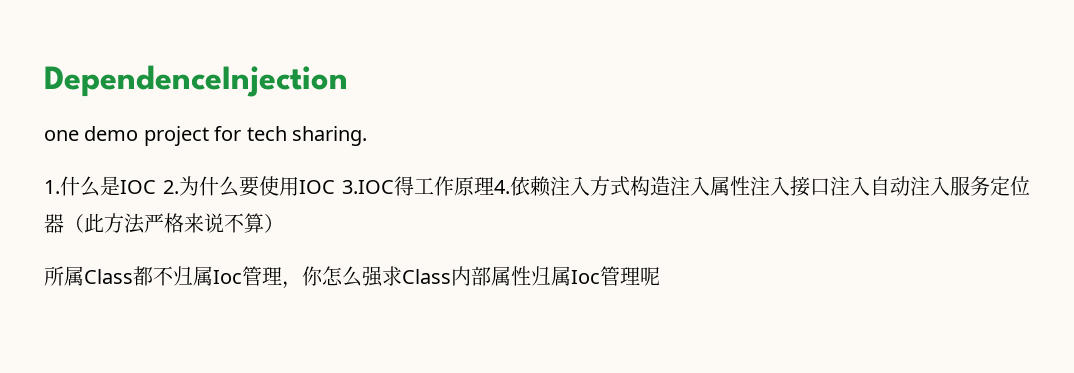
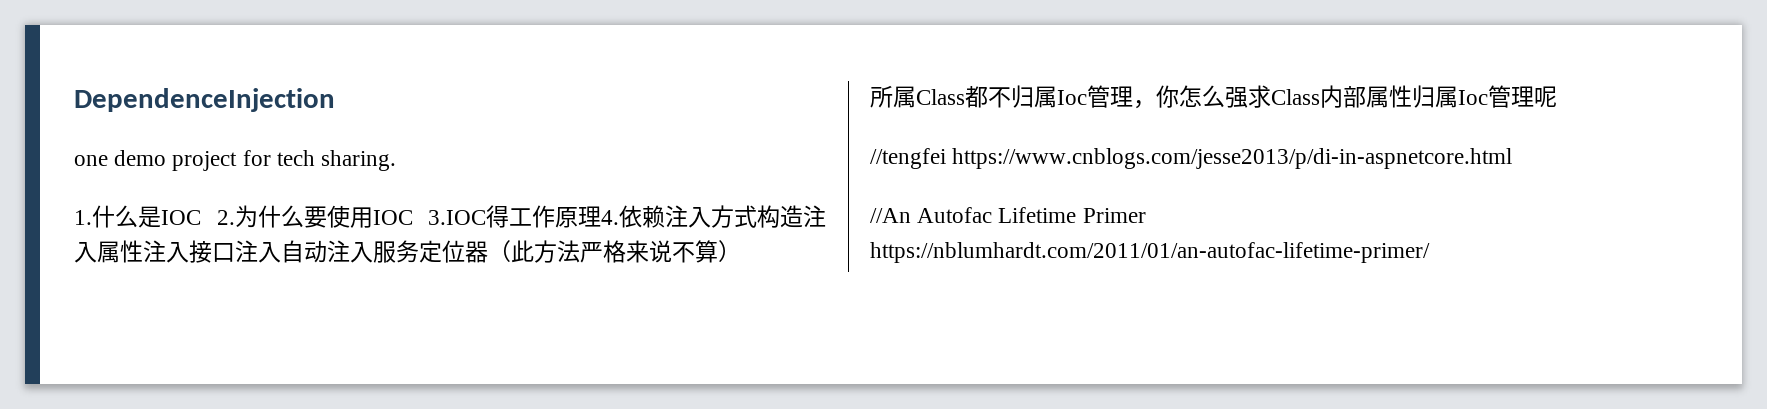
(660, 276) none -> [870,148,1513,169] [870,207,1146,223] [870,242,1430,263] // //tengfei https://www.cnblogs.com/jesse2013/p/di-in-aspnetcore.html // //An Autofac Lifetime Primer https://nblumhardt.com/2011/01/an-autofac-lifetime-primer/

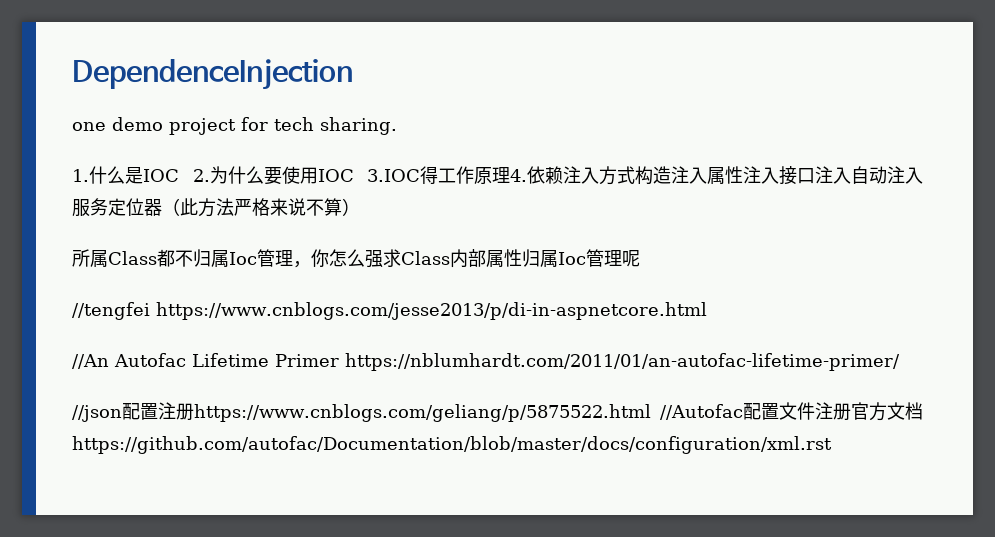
(1430, 252) none -> [72,402,923,422] [72,436,832,454] // //json配置注册https://www.cnblogs.com/geliang/p/5875522.html //Autofac配置文件注册官方文档https://github.com/autofac/Documentation/blob/master/docs/configuration/xml.rst

